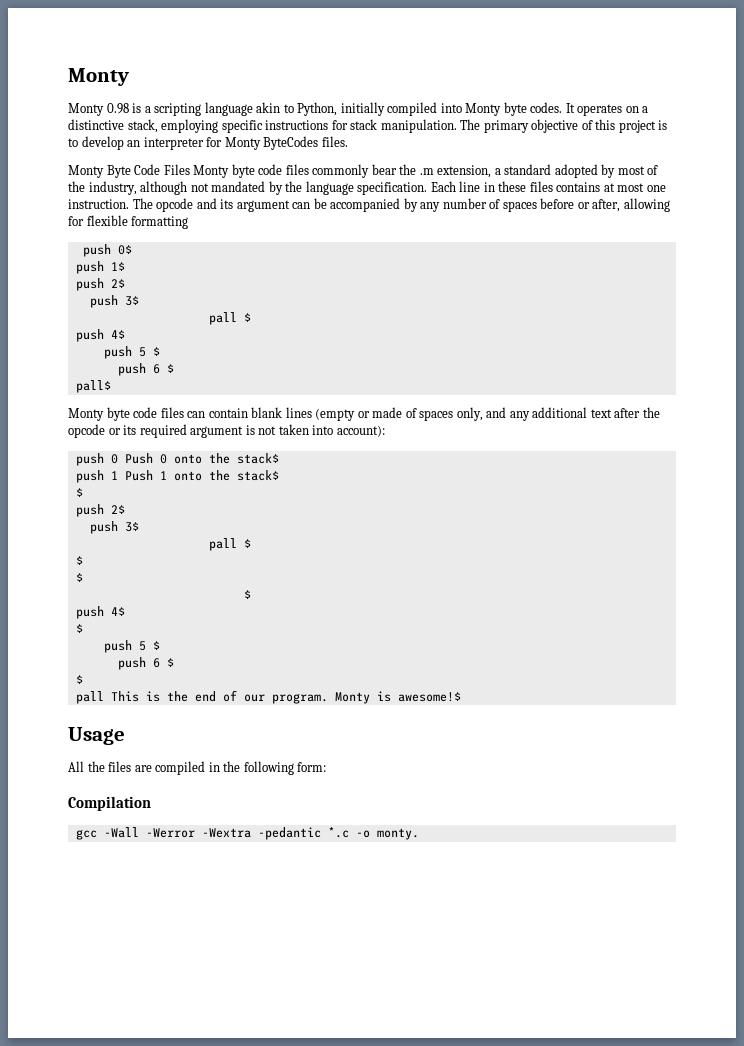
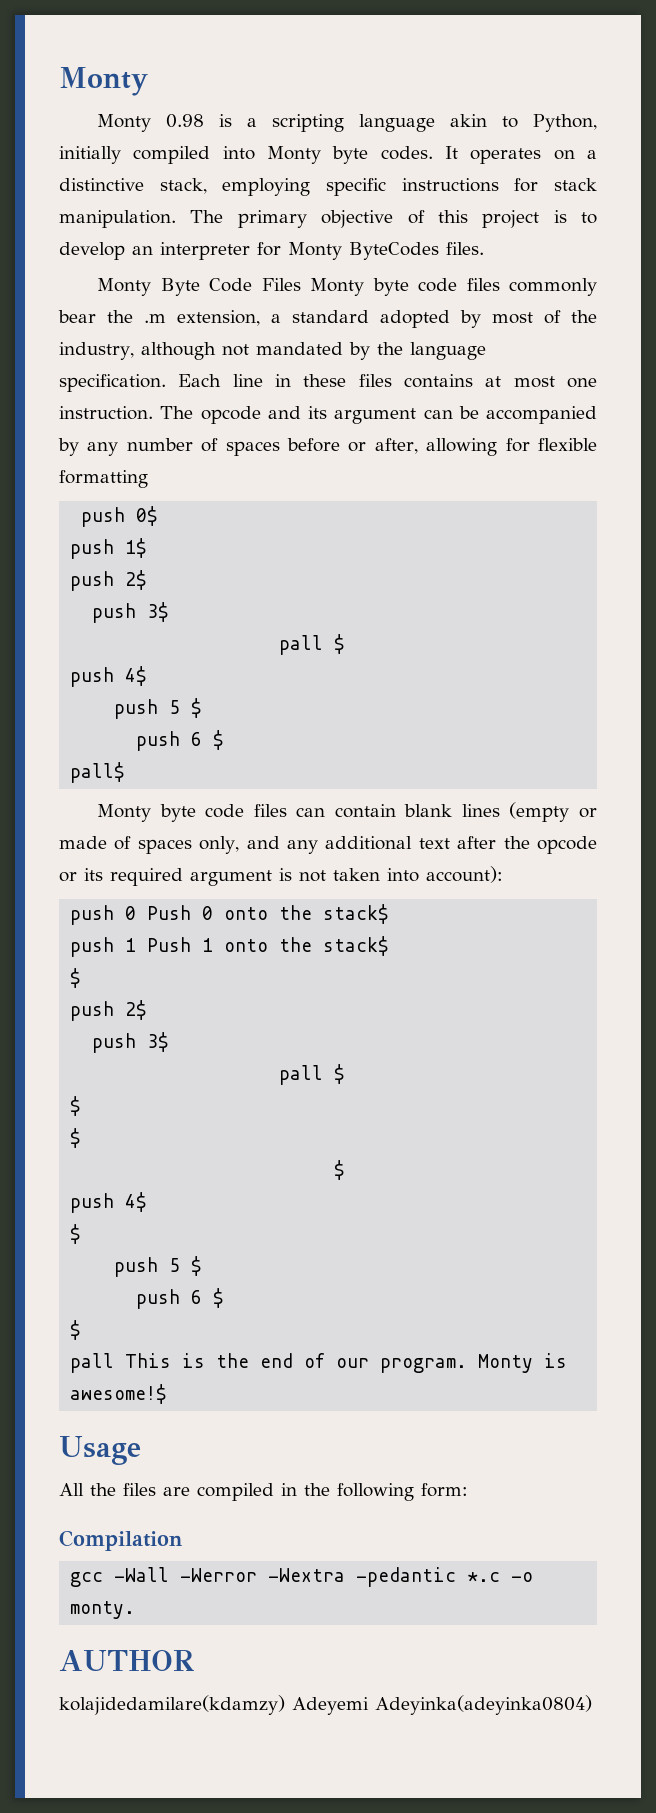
(419, 834) none -> [59,1650,194,1671] [59,1695,592,1715] // AUTHOR // kolajidedamilare(kdamzy) Adeyemi Adeyinka(adeyinka0804)

